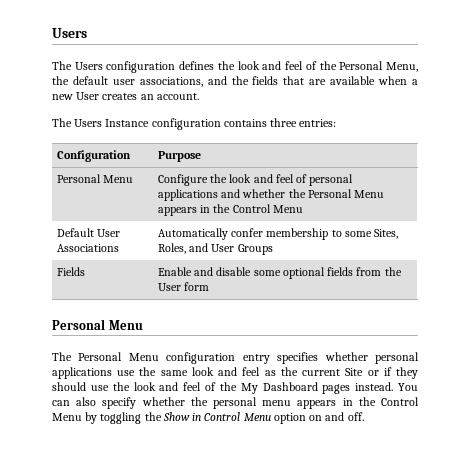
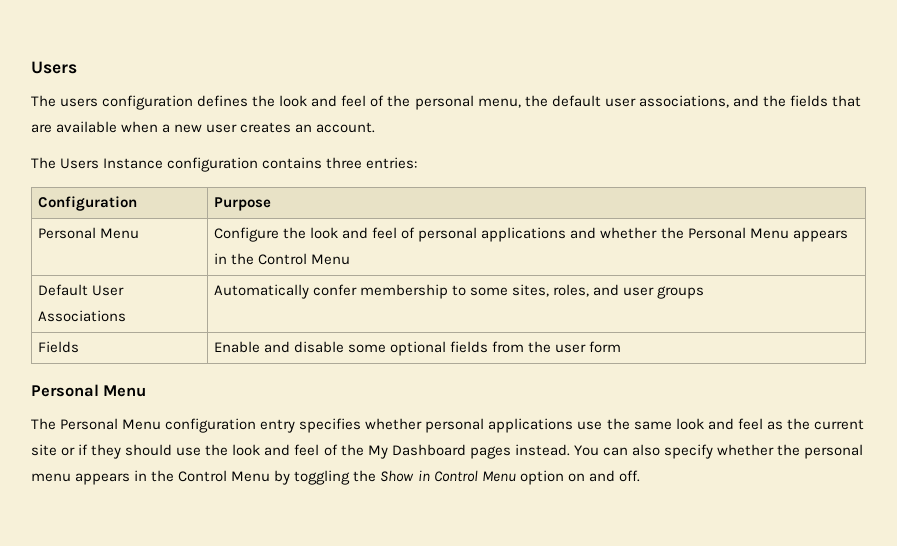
[74,62,103,70] Users -> [60,98,99,107] users
[339,61,418,72] Personal Menu, -> [414,95,521,110] personal menu,
[76,92,100,100] User -> [206,124,238,133] user
[374,229,399,239] [157,243,273,255] Sites, Roles, and User Groups -> [512,284,705,299] sites, roles, and user groups
[157,283,181,291] User -> [555,344,587,353] user
[345,368,364,376] Site -> [31,444,57,456] site

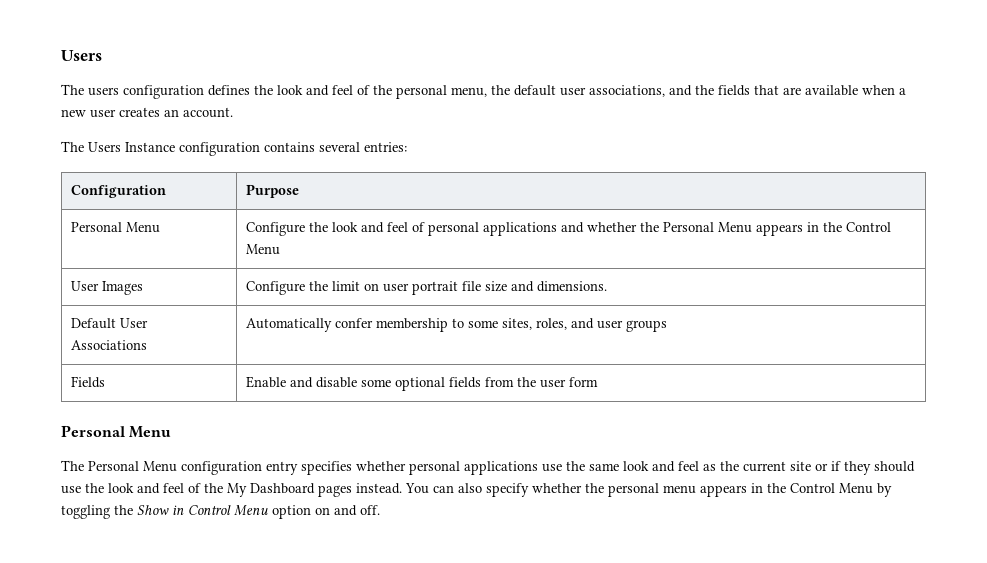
[326,157,363,169] three -> [319,142,360,152] several
(351, 259) none -> [71,281,144,295] [246,281,608,295] // User Images | Configure the limit on user portrait file size and dimensions.

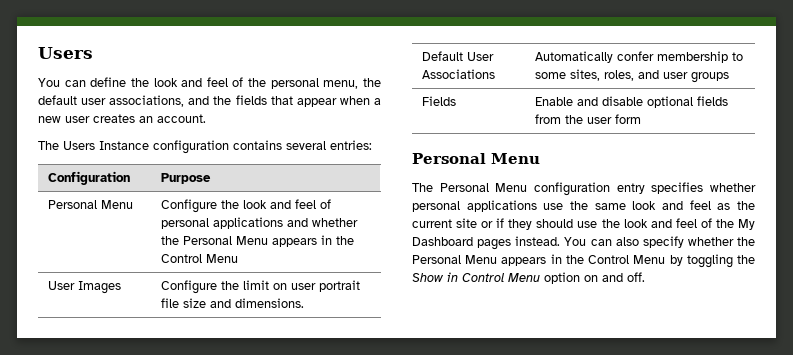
[61,84,250,99] The users configuration defines -> [38,77,127,87] You can define
[783,85,858,96] are available -> [296,98,337,107] appear
[361,379,392,387] some -> (643, 101) none
[608,483,696,497] personal menu -> [412,255,498,264] Personal Menu

